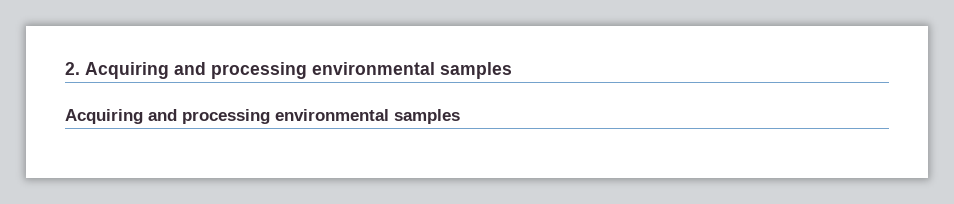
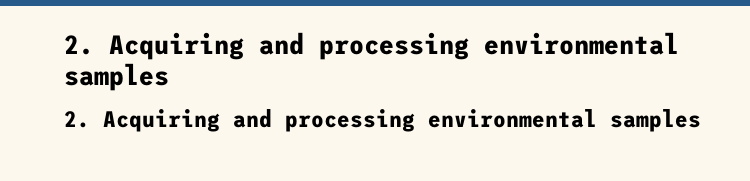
(512, 70) none -> [64,111,90,128] 2.

